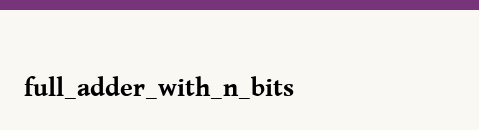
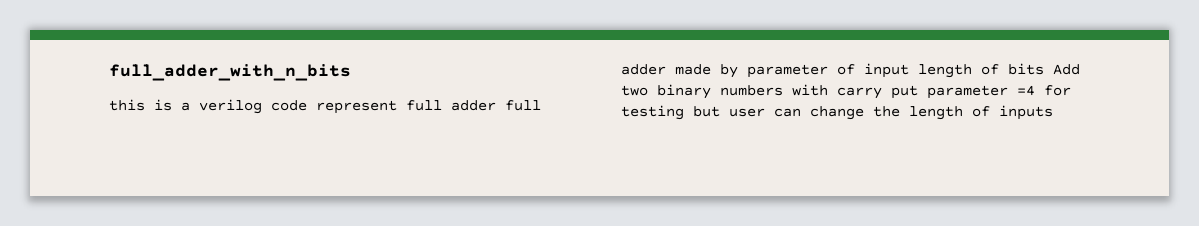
(294, 87) none -> [109,99,541,114] [621,63,1080,78] [621,84,1071,99] [621,105,1053,120] // this is a verilog code represent full adder full adder made by parameter of input length of bits Add two binary numbers with carry put parameter =4 for testing but user can change the length of inputs

